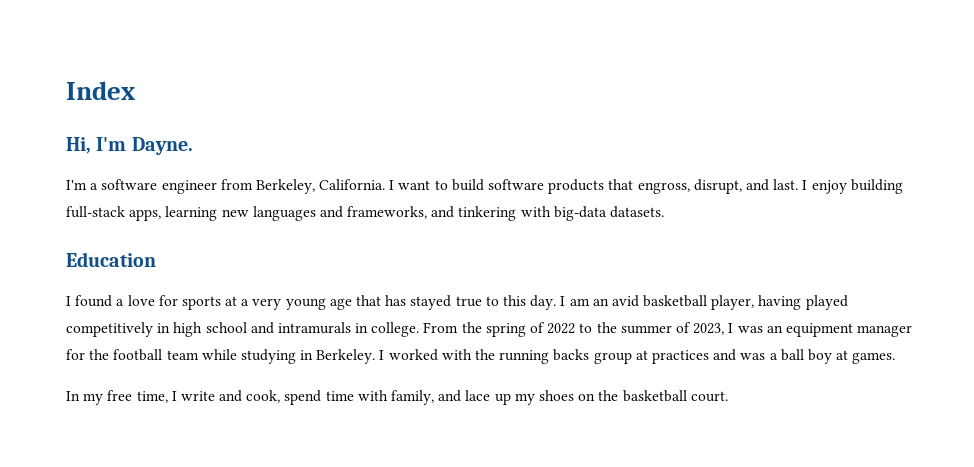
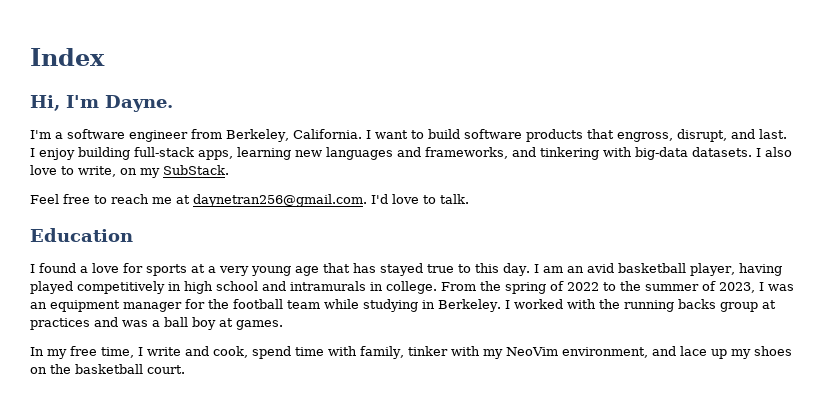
(665, 212) none -> [756,147,792,157] [30,165,229,178] [30,194,469,207] I also love to write, on my SubStack. // Feel free to reach me at daynetran256@gmail.com. I'd love to talk.
(435, 397) none -> [407,346,648,359] tinker with my NeoVim environment,

